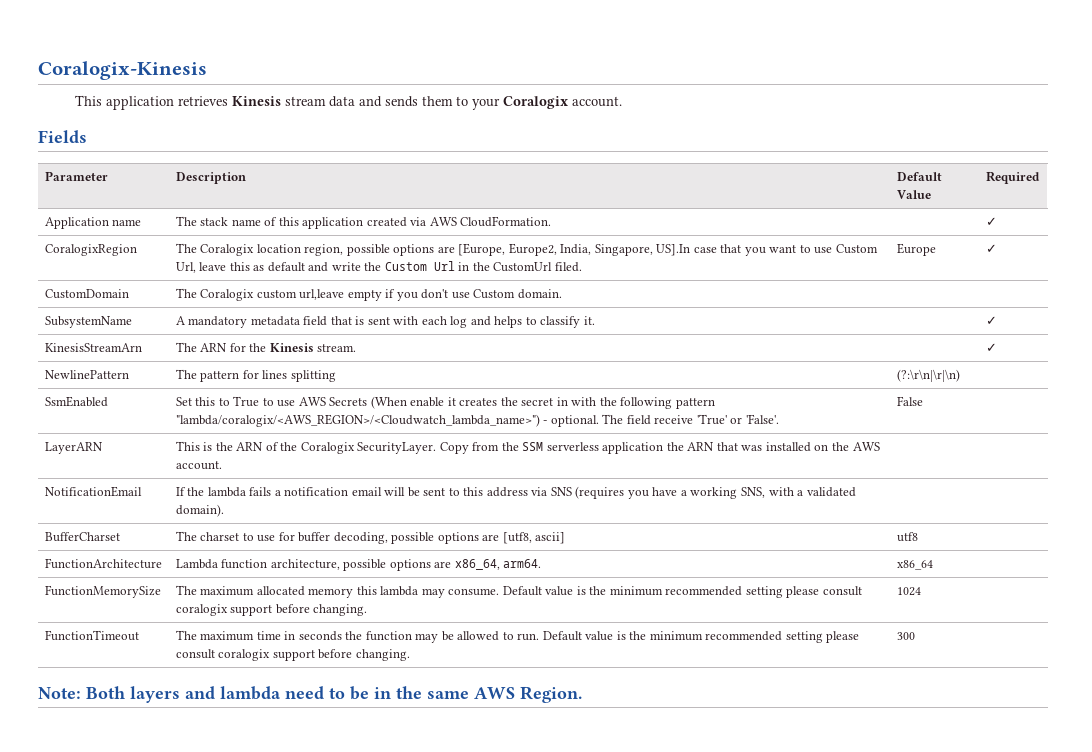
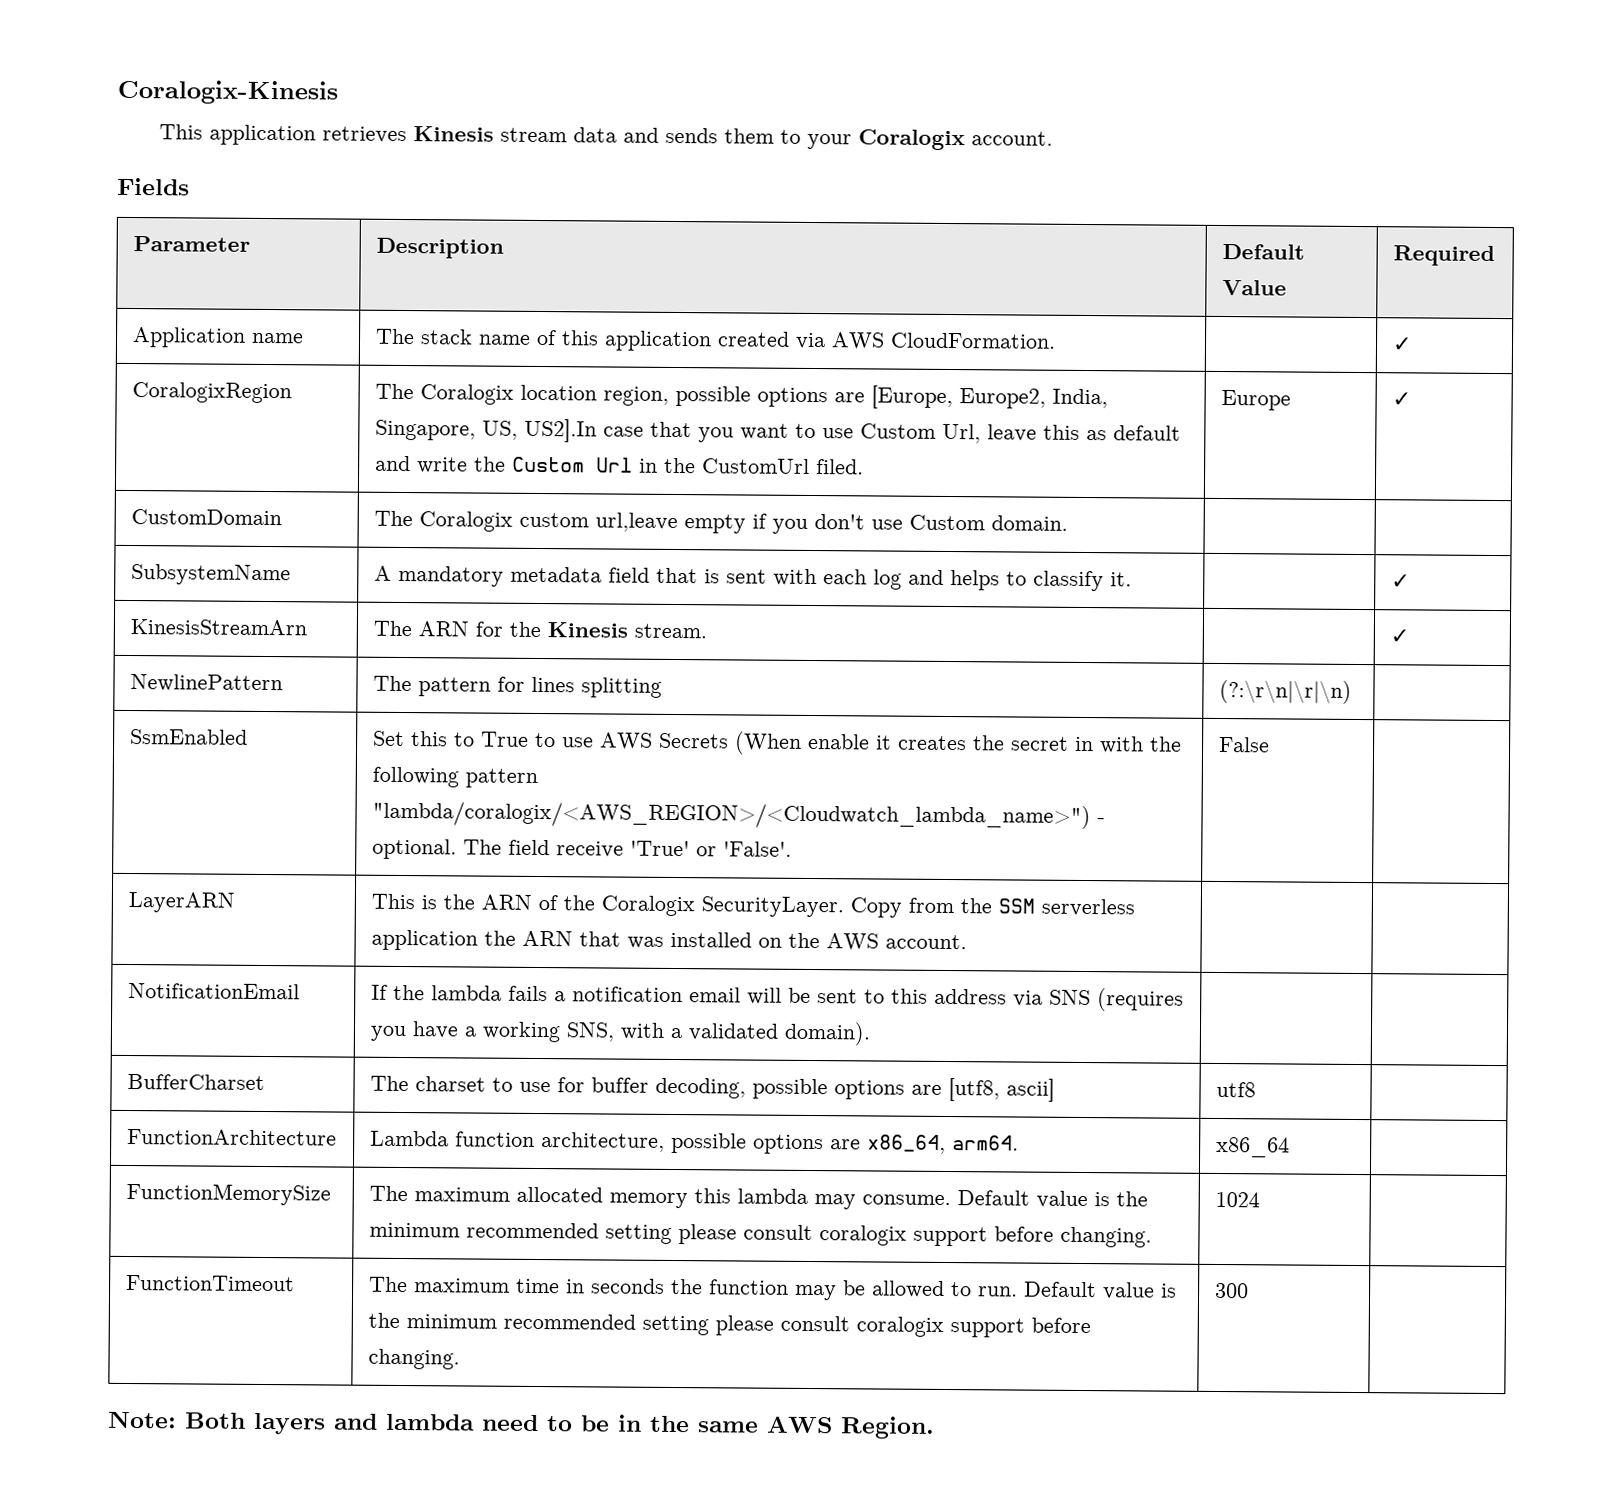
[656,244,691,256] US].In -> [481,418,597,443] US, US2].In

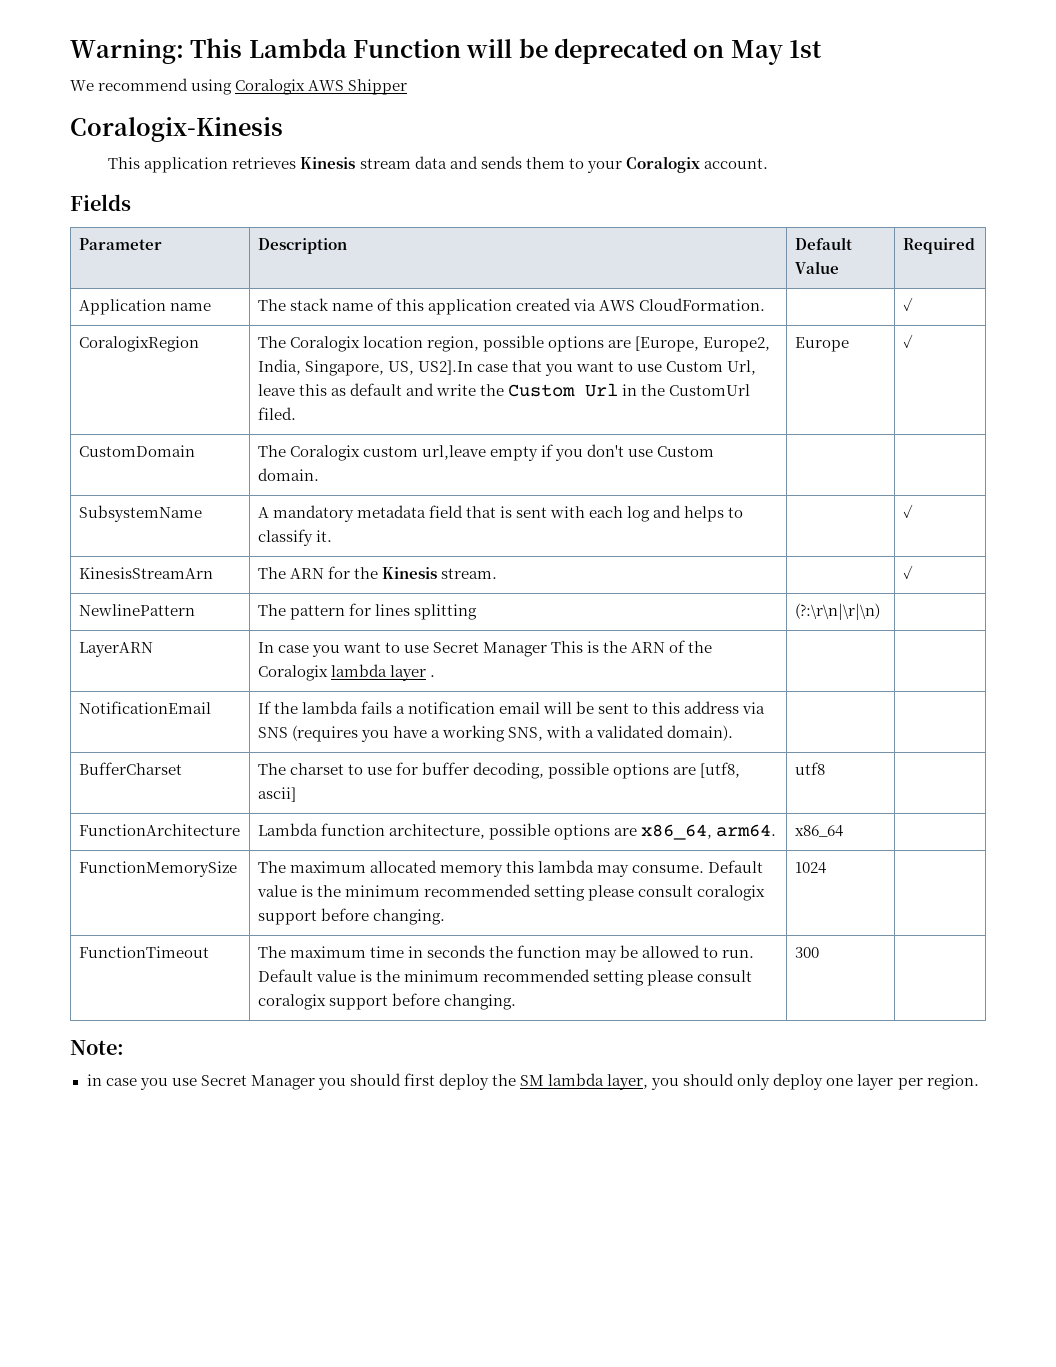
(117, 92) none -> [70,38,823,65] [70,78,408,95] Warning: This Lambda Function will be deprecated on May 1st // We recommend using Coralogix AWS Shipper //
[129,728,248,745] [372,730,1182,755] [371,766,538,788] [371,800,1105,831] [371,838,792,860] [1218,736,1270,753] [127,891,235,913] SsmEnabled | Set this to True to use AWS Secrets (When enable it creates the secret in with the following pattern "lambda/coralogix/<AWS_REGION>/<Cloudwatch_lambda_name>") - optional. The field receive 'True' or 'False'. | False | // LayerARN | -> [78,642,153,657] [257,642,548,657] LayerARN | In case you want to use Secret Manager
[700,896,1135,918] [370,929,967,951] SecurityLayer. Copy from the SSM serverless application the ARN that was installed on the AWS account. -> [330,664,435,681] lambda layer .
[185,1412,935,1439] Both layers and lambda need to be in the same AWS Region. -> [86,1073,979,1090] // in case you use Secret Manager you should first deploy the SM lambda layer, you should only deploy one layer per region.

